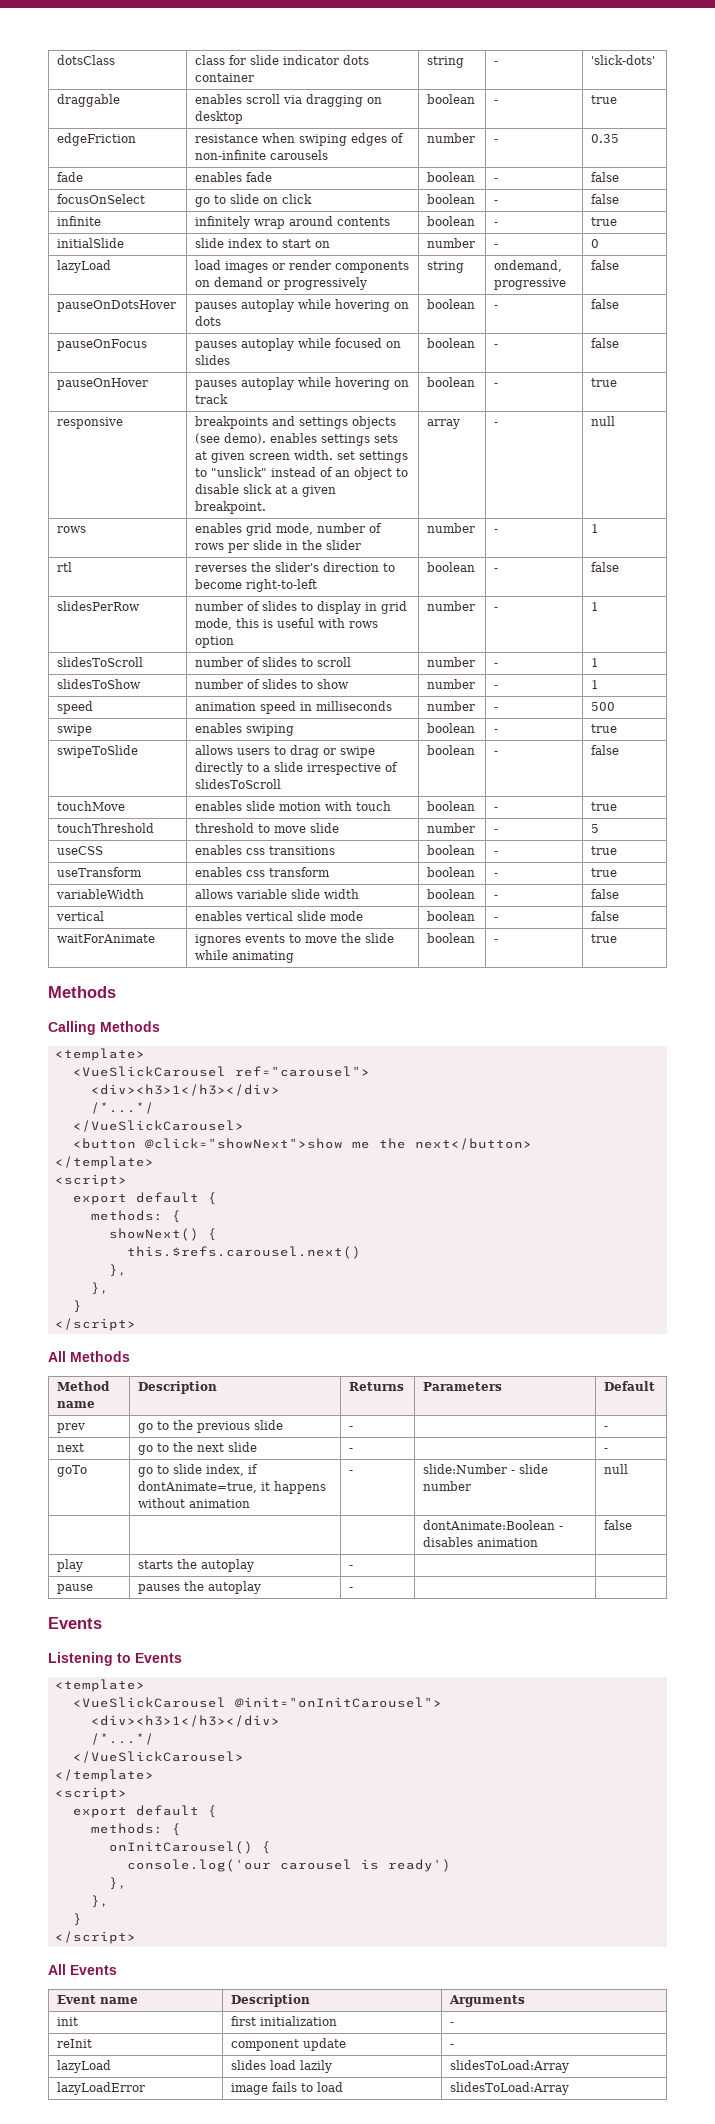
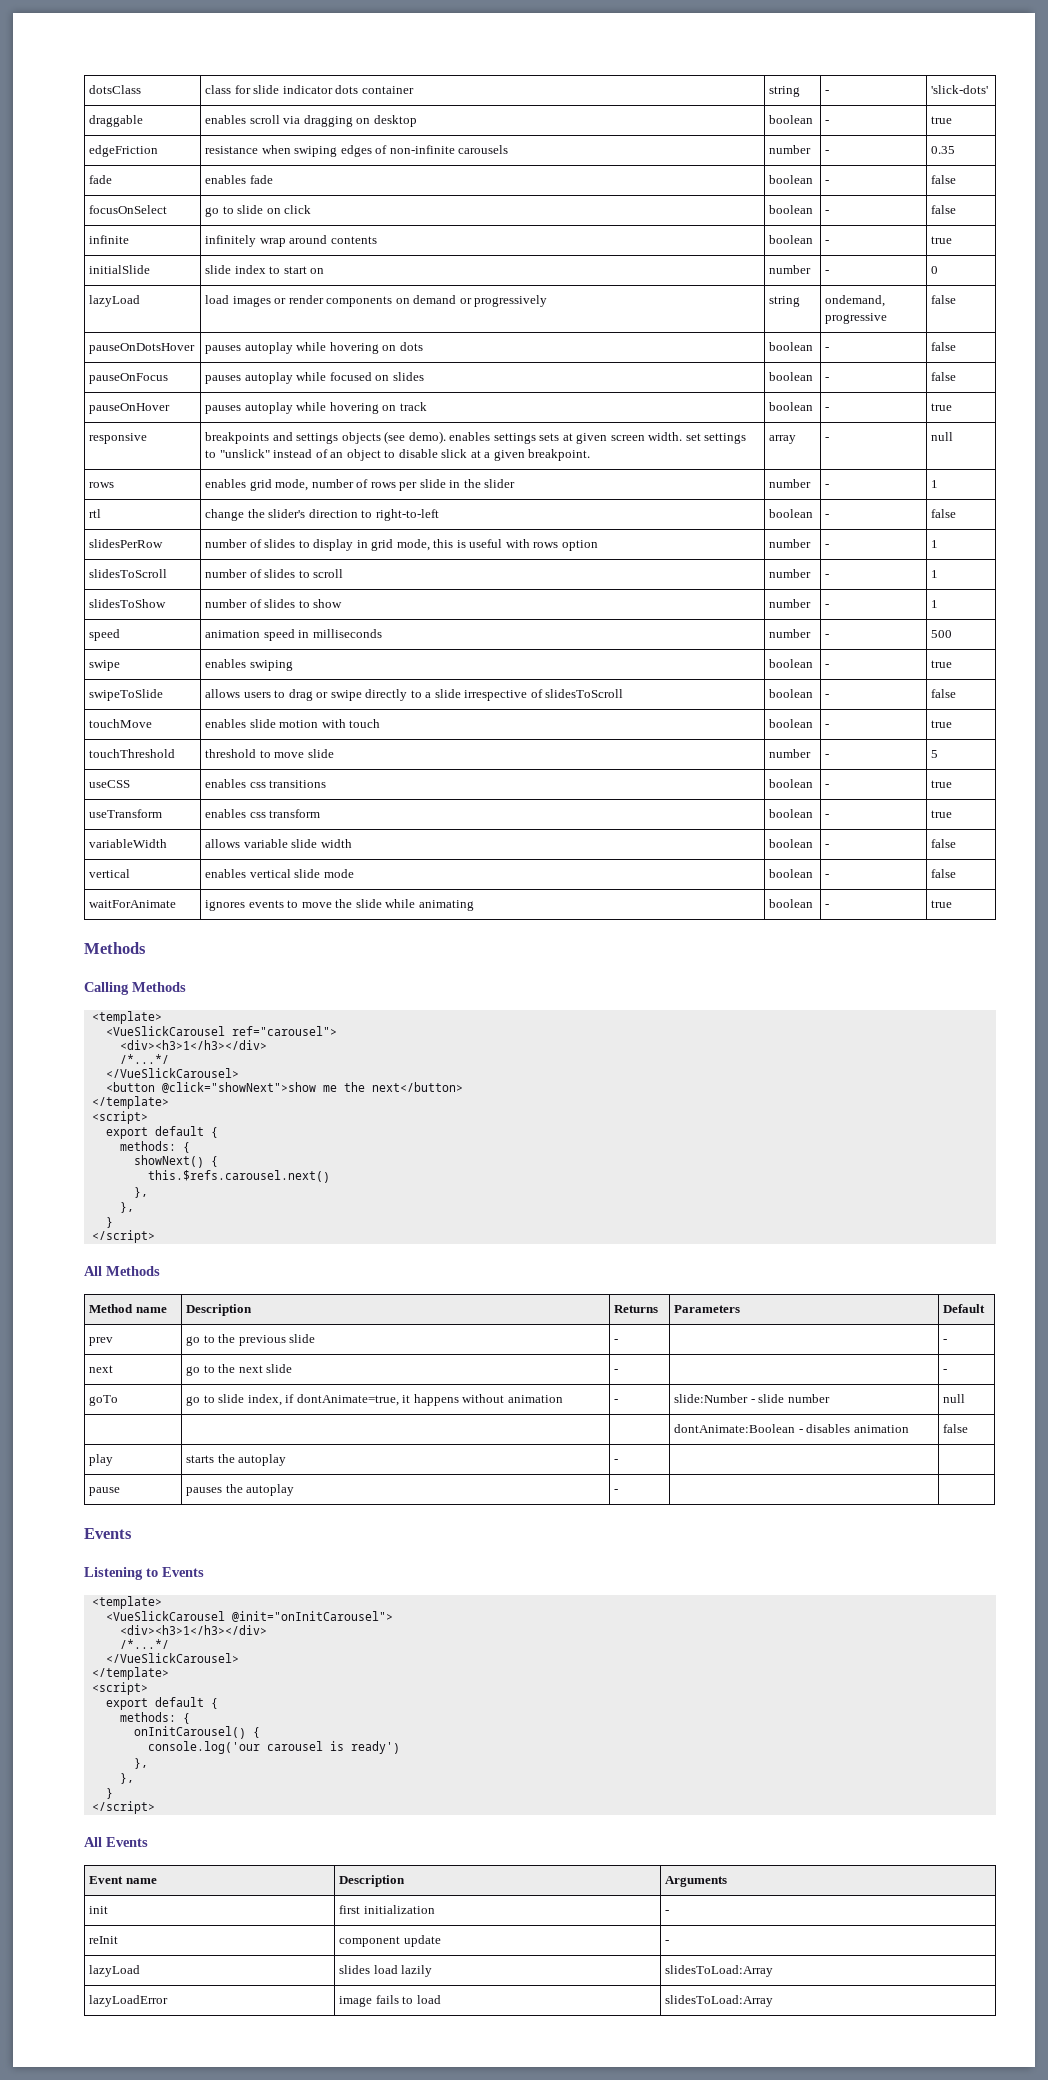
[195,565,248,572] reverses -> [205,509,245,521] change
[195,579,243,589] become -> (373, 514) none

